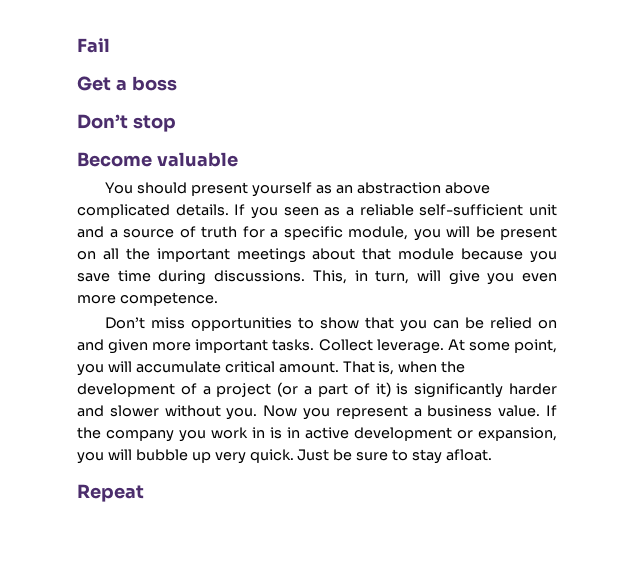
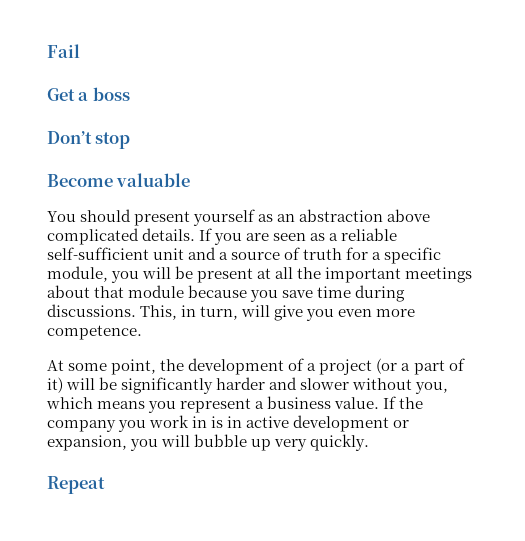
(278, 213) none -> [246,233,270,241] are
[77,251,96,260] on -> [257,268,272,279] at
[105,317,557,332] [77,339,557,354] [77,361,438,376] Don’t miss opportunities to show that you can be relied on and given more important tasks. Collect leverage. At some point, you will accumulate critical amount. That is, when -> [47,359,157,375] At some point,
[396,383,409,395] is -> [66,377,118,390] will be
[226,405,298,420] you. Now -> [415,382,449,394] [46,397,146,409] you, which means
[249,449,493,464] quick. Just be sure to stay afloat. -> [310,434,370,451] quickly.

